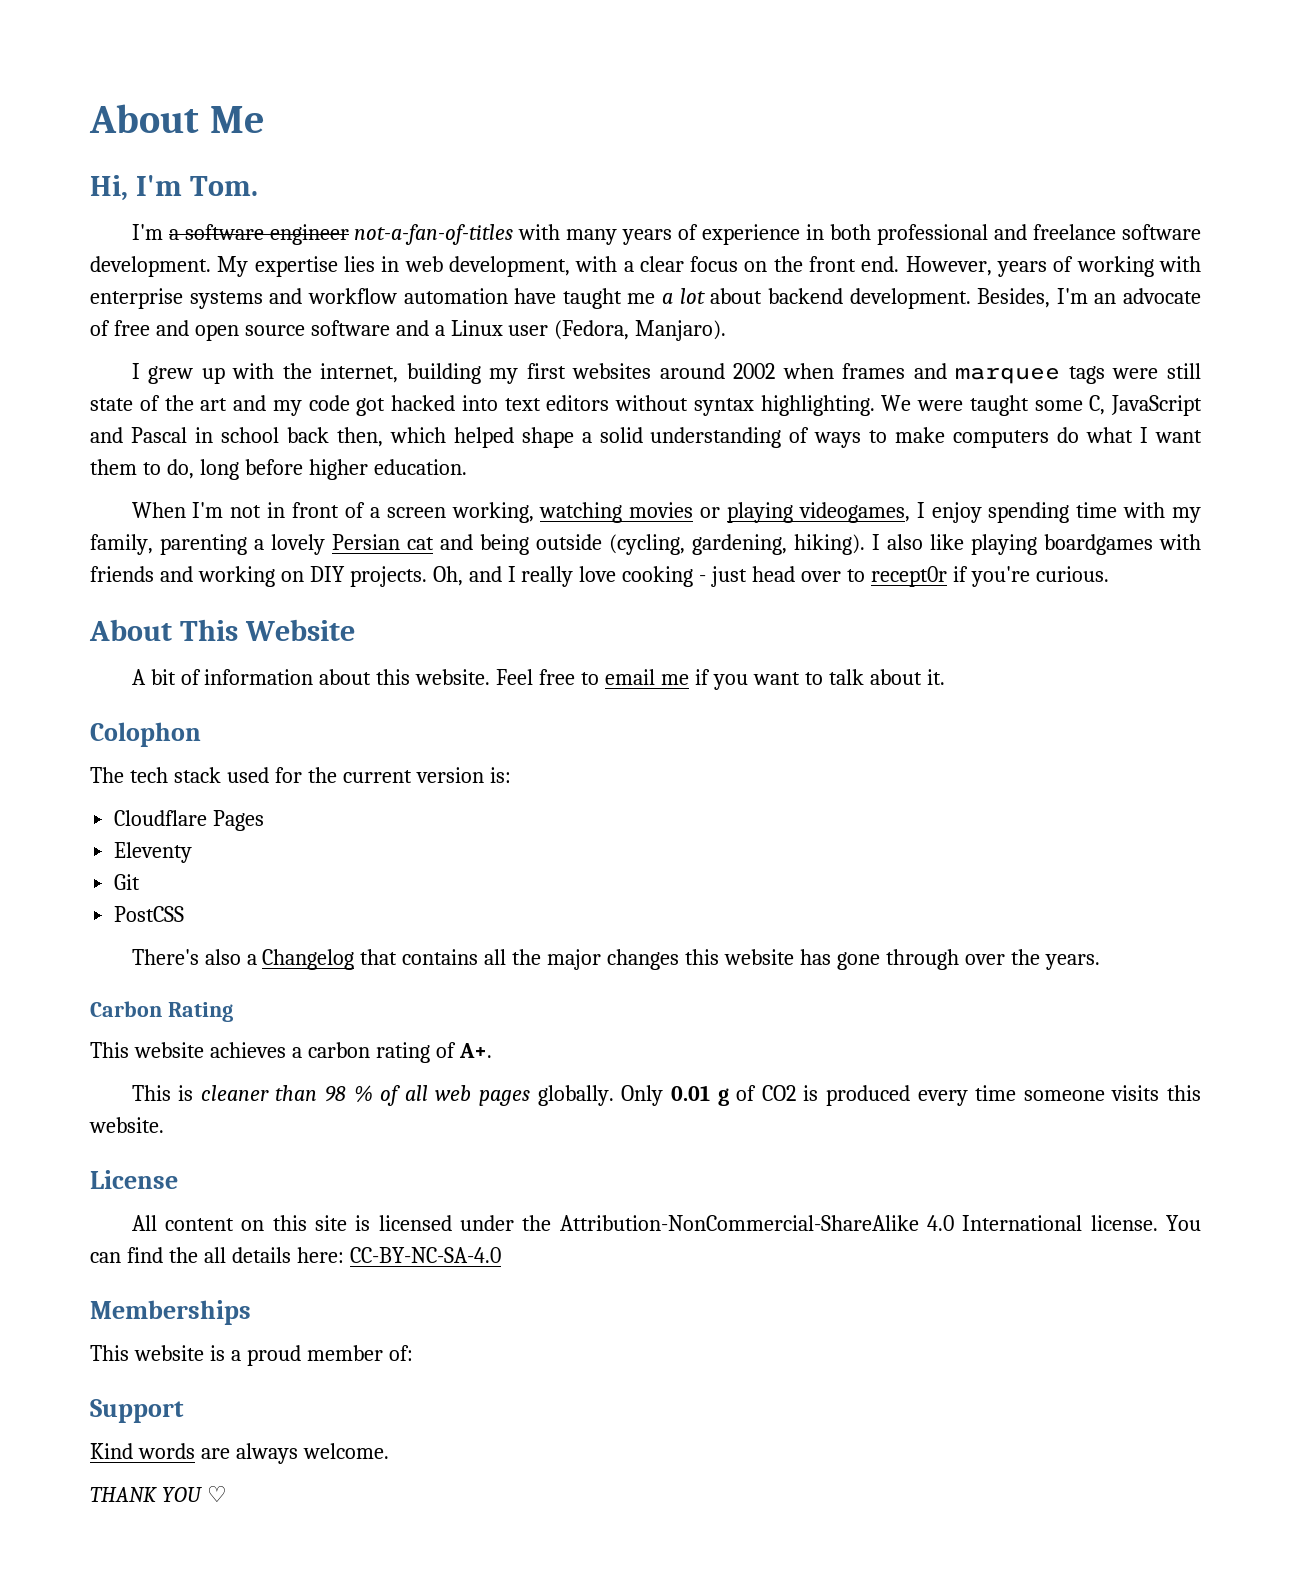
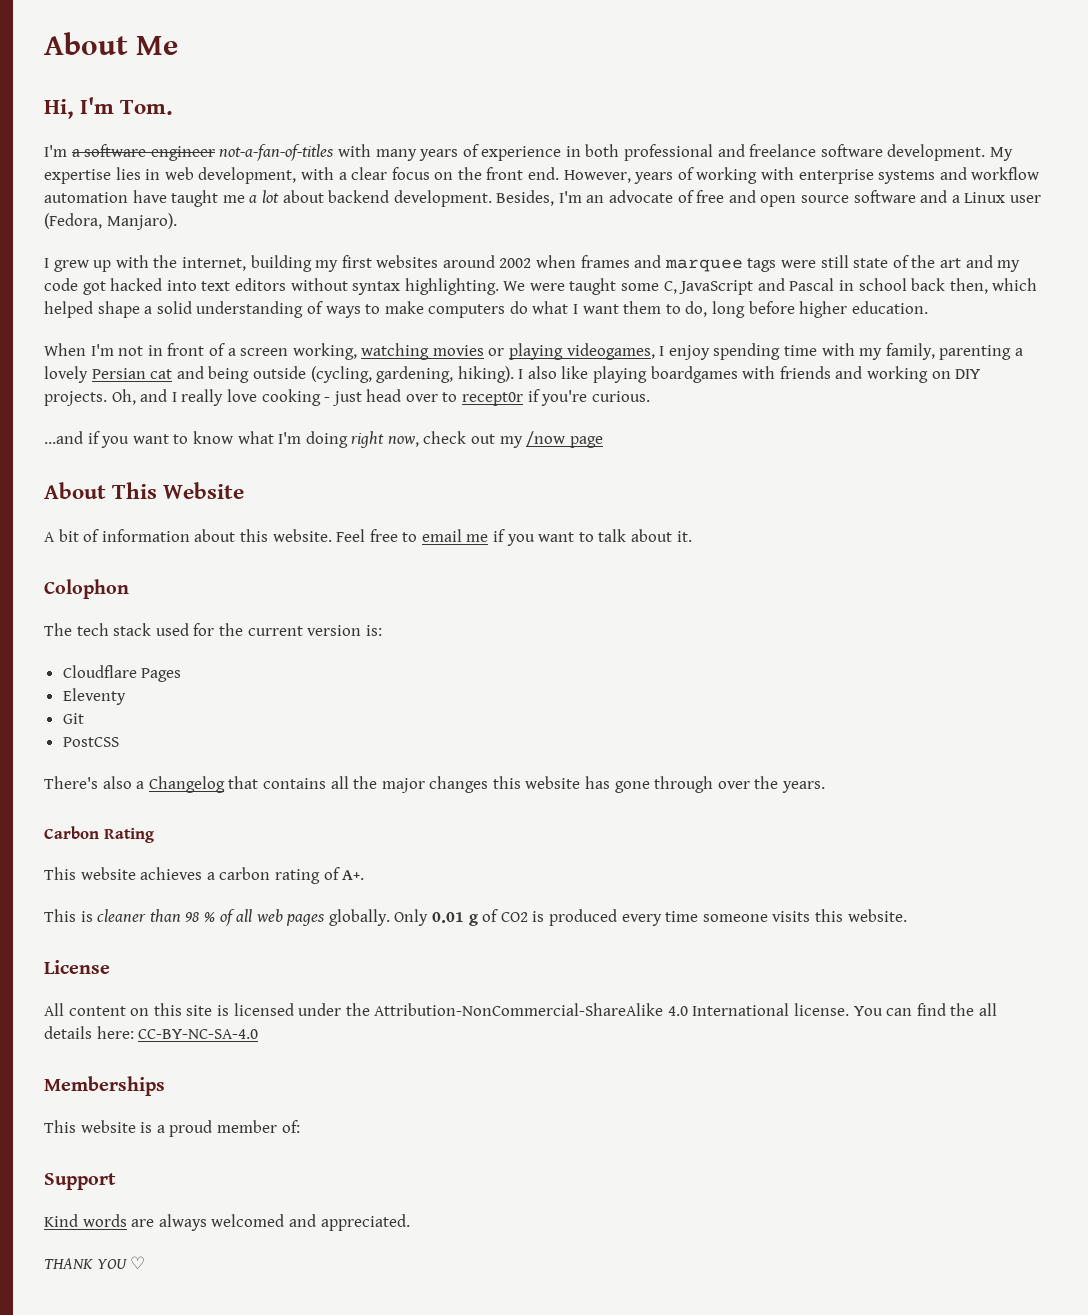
(1109, 574) none -> [44,431,603,448] // ...and if you want to know what I'm doing right now, check out my /now page
[302,1443,389,1459] welcome. -> [211,1214,410,1231] welcomed and appreciated.

